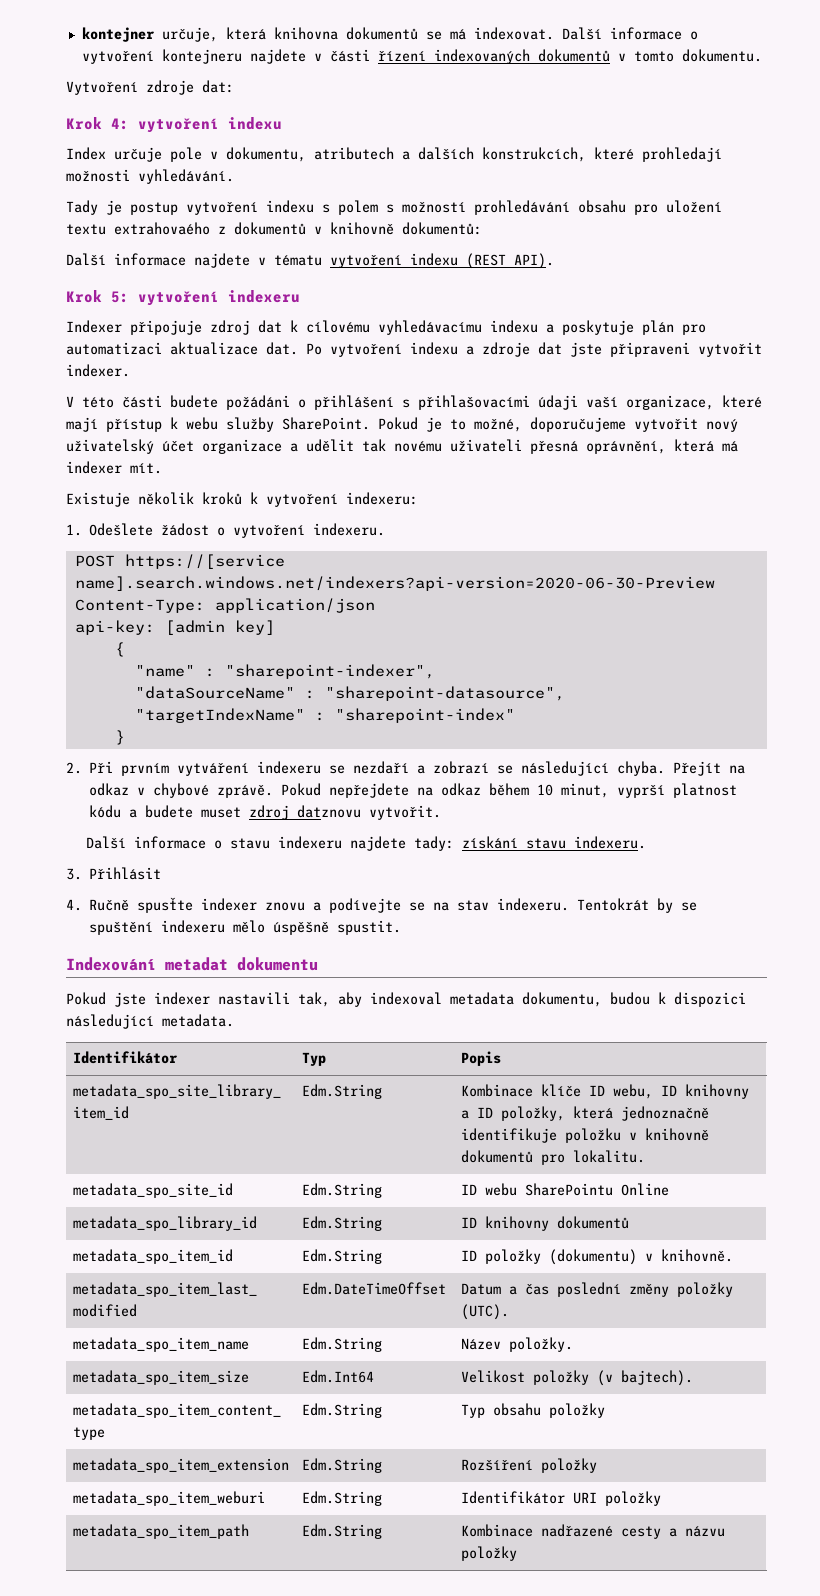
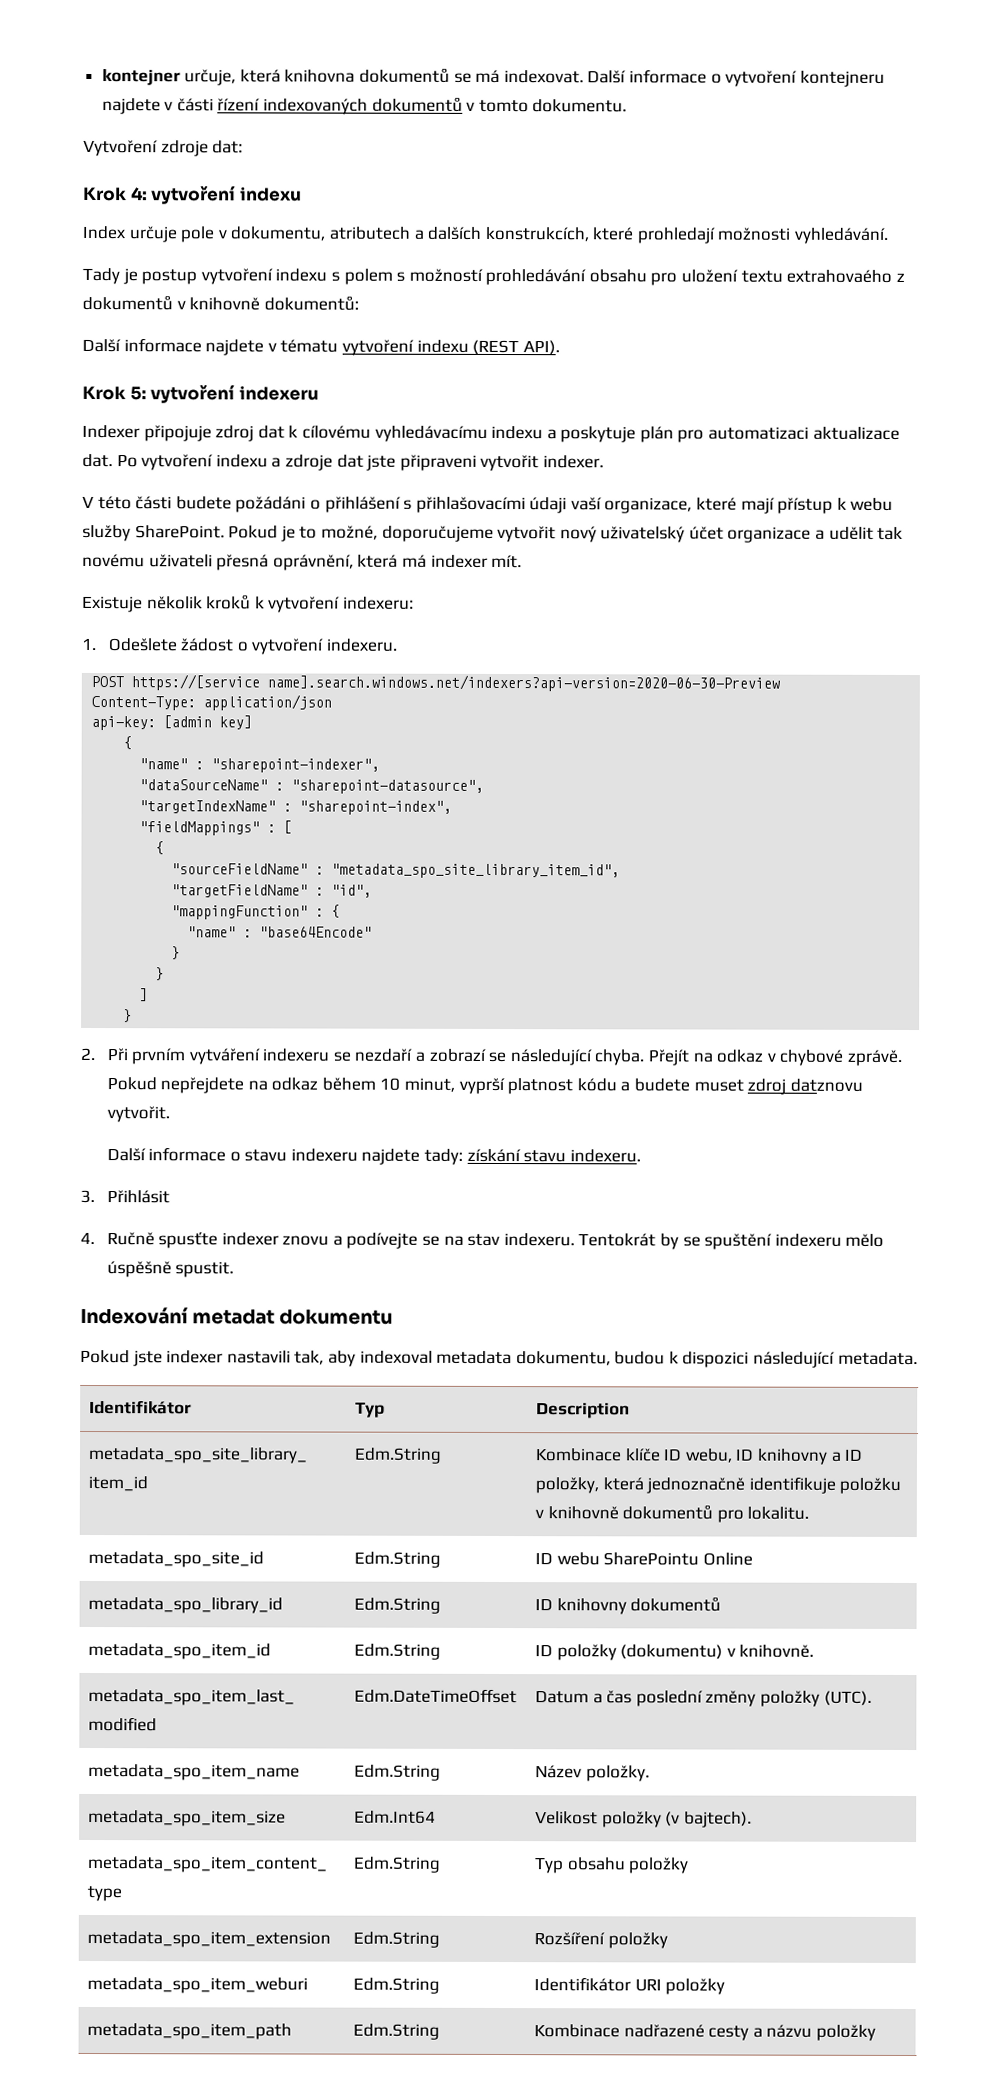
[334,708,515,723] "sharepoint-index" -> [299,800,453,815] [139,820,293,836] [155,841,165,855] [171,863,621,879] [171,884,373,898] [171,904,341,920] [187,926,373,938] [171,946,181,960] [155,967,165,981] [139,988,149,1002] "sharepoint-index", // "fieldMappings" : [ // { // "sourceFieldName" : "metadata_spo_site_library_item_id", // "targetFieldName" : "id", // "mappingFunction" : { // "name" : "base64Encode" // } // } // ]
[460,1051,501,1066] Popis -> [535,1402,630,1419] Description

